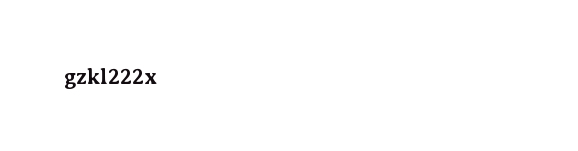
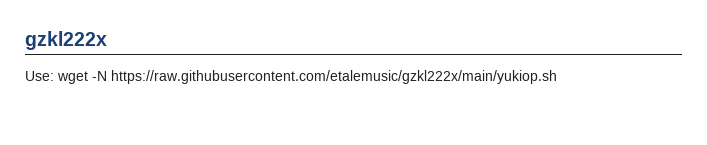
(157, 78) none -> [25,70,557,84] // Use: wget -N https://raw.githubusercontent.com/etalemusic/gzkl222x/main/yukiop.sh

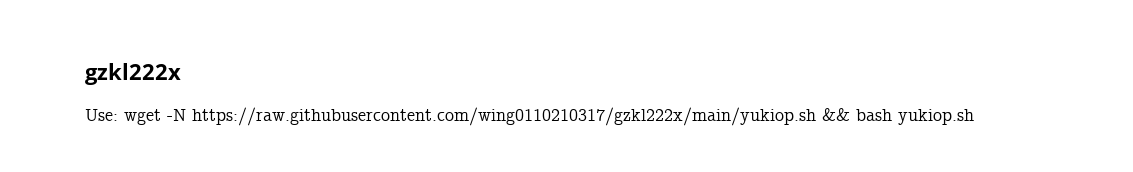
[111,70,557,84] https://raw.githubusercontent.com/etalemusic/gzkl222x/main/yukiop.sh -> [192,107,974,126] https://raw.githubusercontent.com/wing0110210317/gzkl222x/main/yukiop.sh && bash yukiop.sh

